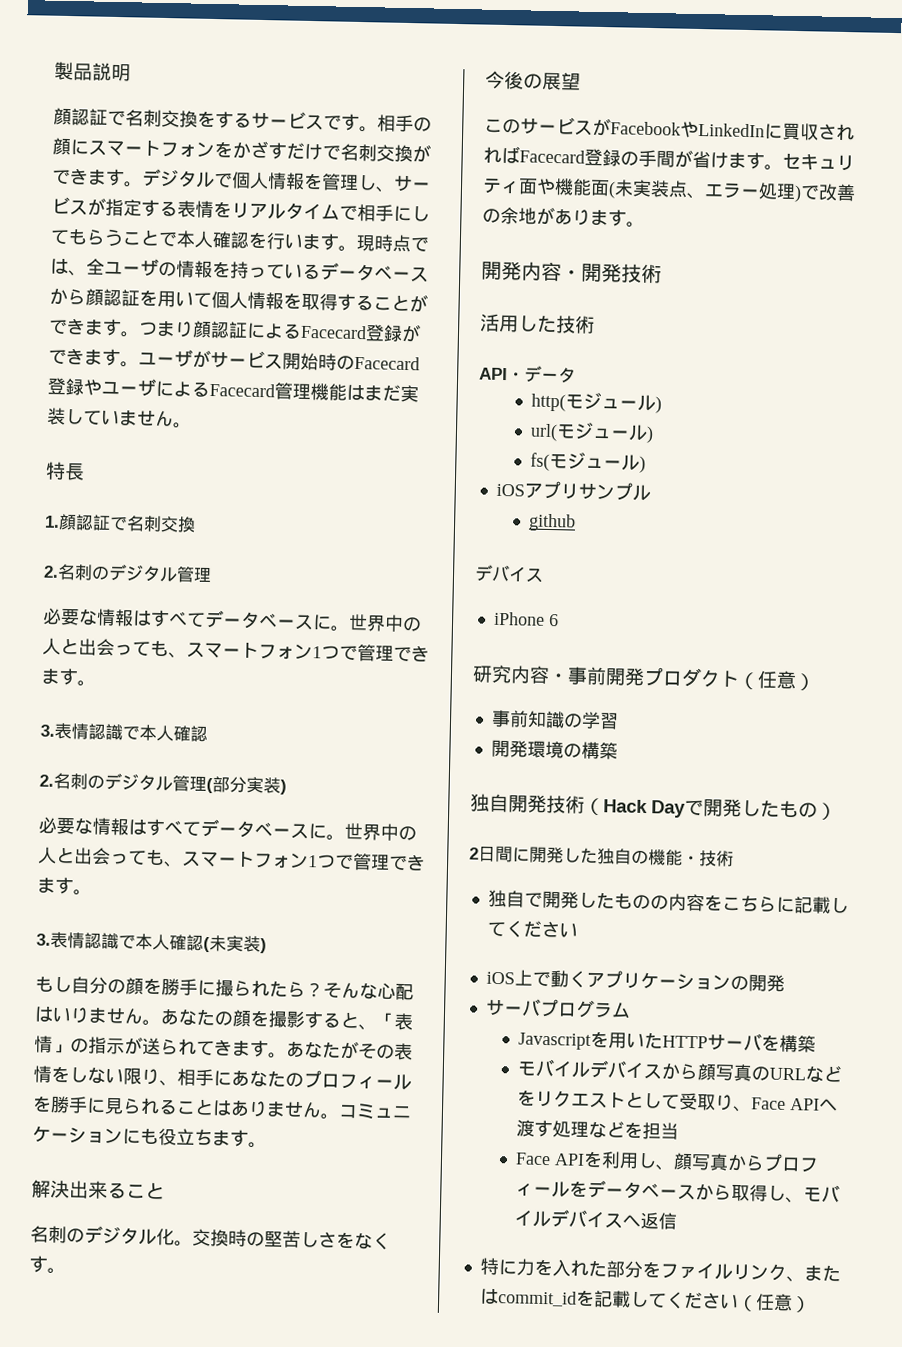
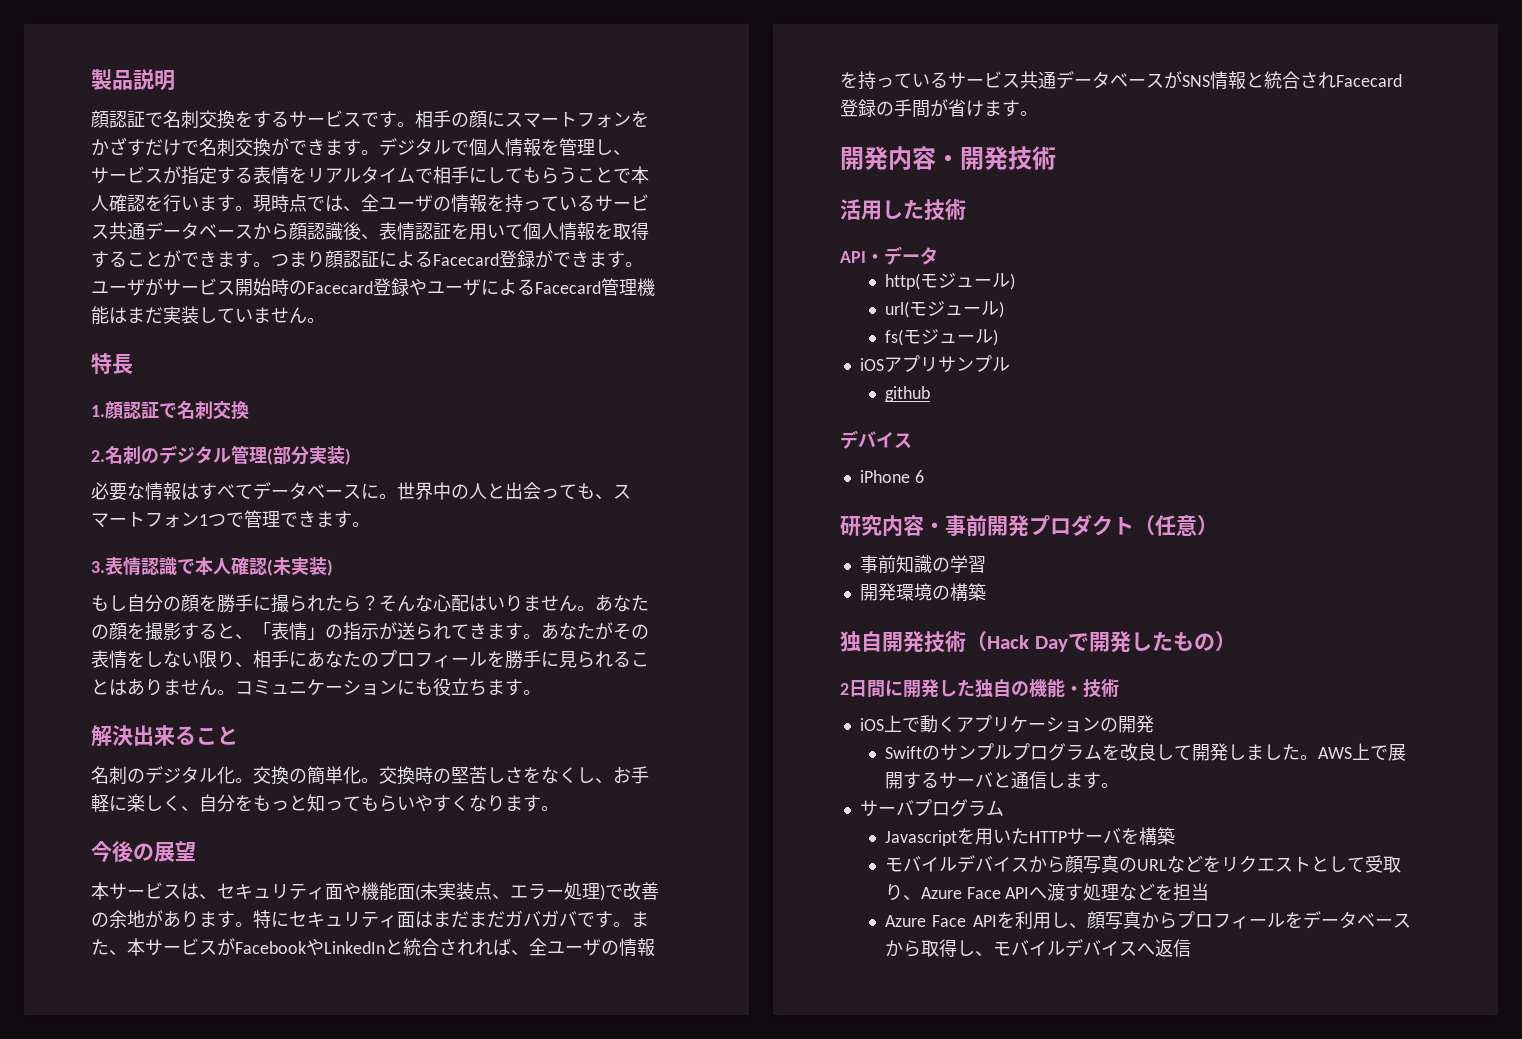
(321, 271) none -> [595,194,649,212] [91,222,145,240] サービス共通
(122, 297) none -> [325,222,433,241] 識後、表情認
[42,607,422,632] [42,637,430,663] [41,667,96,687] [40,722,208,743] [39,772,207,792] // 必要な情報はすべてデータベースに。世界中の人と出会っても、スマートフォン1つで管理できます。 // 3.表情認識で本人確認 // 2.名刺のデジタル管理 -> (267, 455) none
(229, 1238) none -> [289,766,415,785] の簡単化。交換
(391, 1241) none -> [577,766,649,784] [91,794,523,812] し、お手軽に楽しく、自分をもっと知ってもらいやすくなりま
[484,117,855,142] [483,145,783,171] このサービスがFacebookやLinkedInに買収されればFacecard登録の手間が省けます。 -> [91,882,217,900] 本サービスは、
(645, 224) none -> [253,910,649,928] [91,938,655,957] [840,71,1402,90] [840,99,1038,118] 特にセキュリティ面はまだまだガバガバです。また、本サービスがFacebookやLinkedInと統合されれば、全ユーザの情報を持っているサービス共通データベースがSNS情報と統合されFacecard登録の手間が省けます。
[487,889,849,914] [486,920,578,938] // 独自で開発したものの内容をこちらに記載してください -> (1119, 687) none
(785, 983) none -> [884,743,1406,761] [884,771,1119,789] // Swiftのサンプルプログラムを改良して開発しました。AWS上で展開するサーバと通信します。
(753, 1109) none -> [920,887,962,899] Azure
(680, 1131) none -> [884,915,926,927] Azure
[479,1257,841,1283] [479,1288,811,1313] // 特に力を入れた部分をファイルリンク、またはcommit_idを記載してください（任意） -> (1191, 948) none

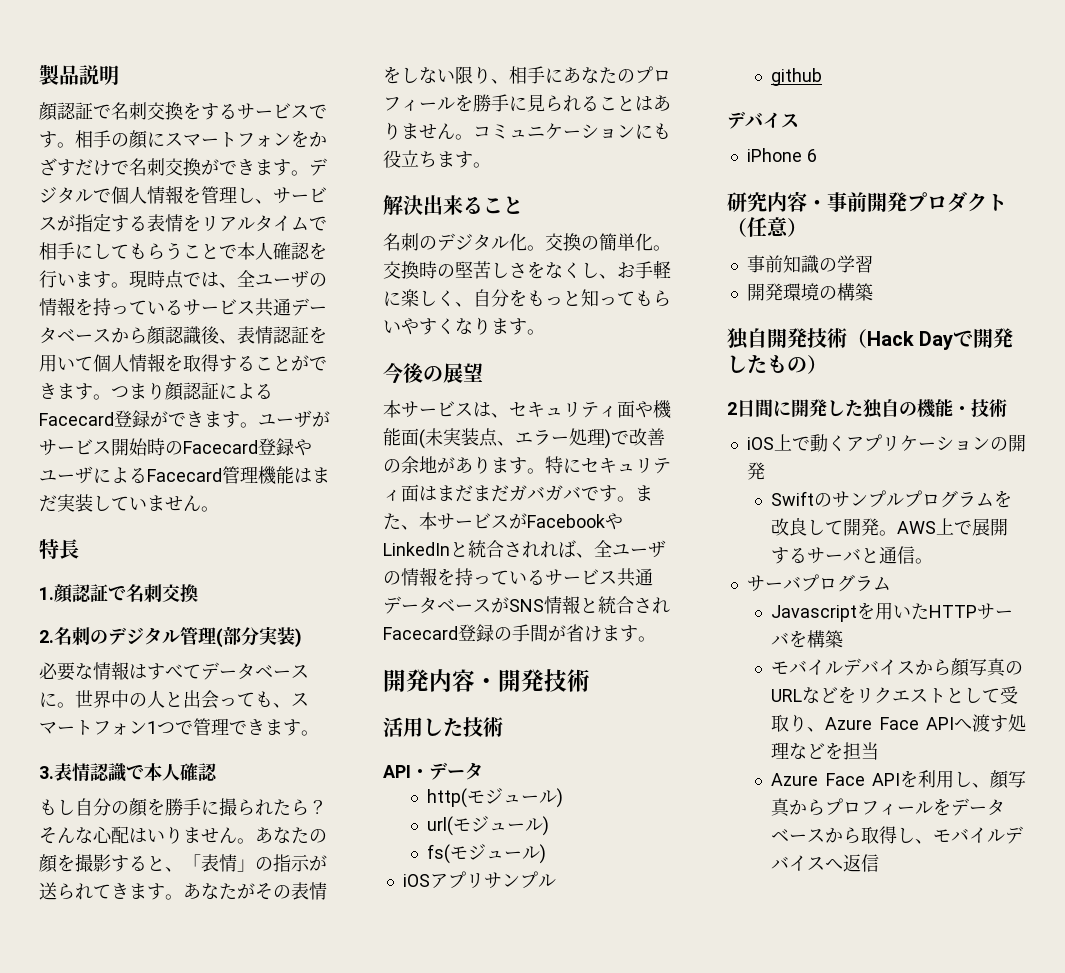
[267,557,333,576] (未実装) -> (218, 772) none
[1227,744,1300,760] しました -> (880, 527) none
[1046,772,1101,789] します -> (916, 555) none

